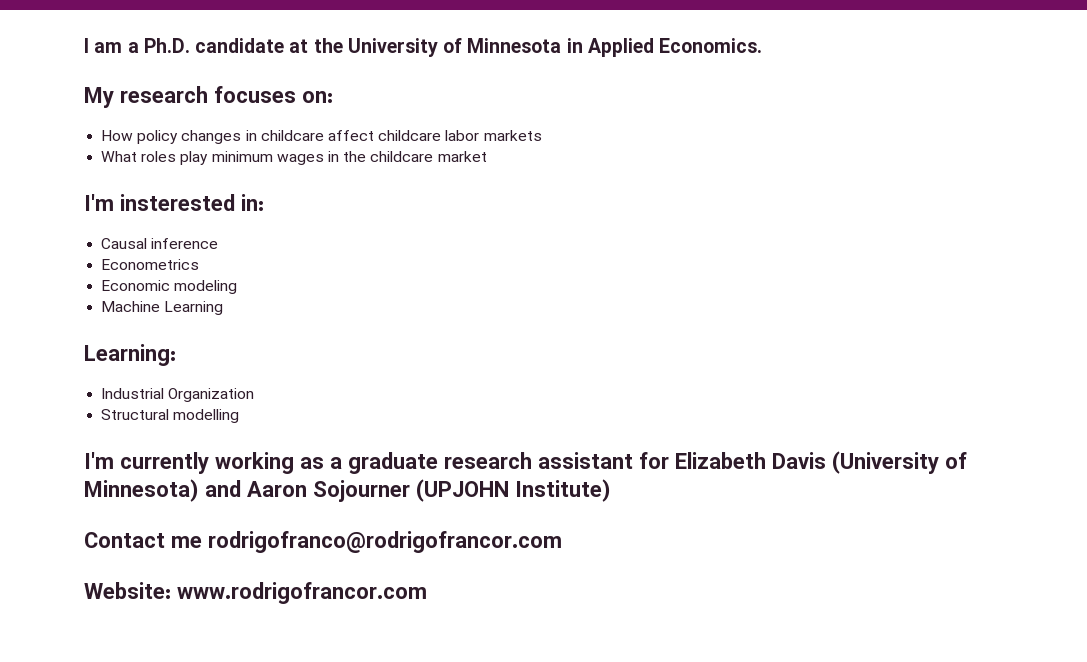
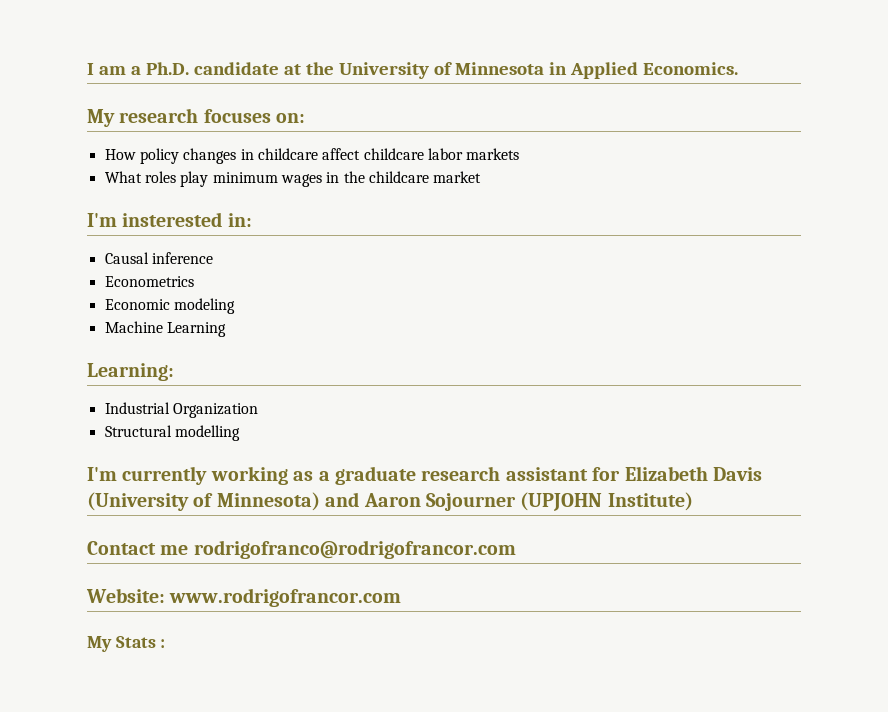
(427, 593) none -> [87,636,166,652] // My Stats :

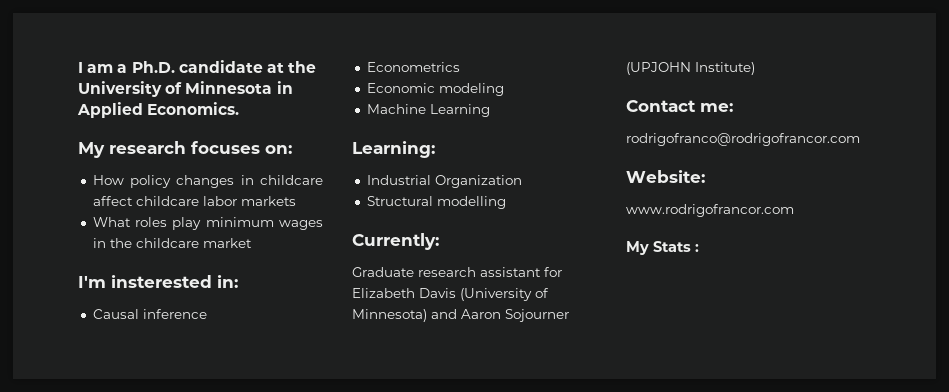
[87,466,416,485] I'm currently working as a graduate -> [352,233,439,250] [352,267,414,277] Currently: // Graduate
[160,545,189,555] me -> [700,103,733,112] me: //
(165, 595) none -> (705, 176) //

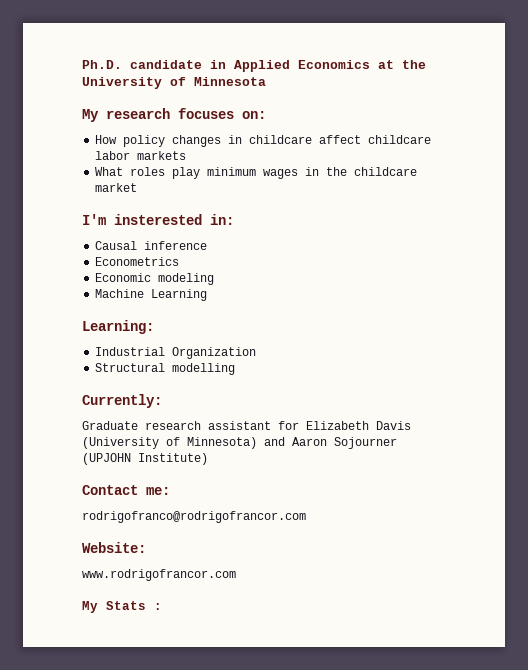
[78,60,263,73] I am a Ph.D. candidate -> [82,60,370,72] Ph.D. candidate in Applied Economics
[276,81,293,94] [77,102,240,118] in Applied Economics. -> (266, 81) none

